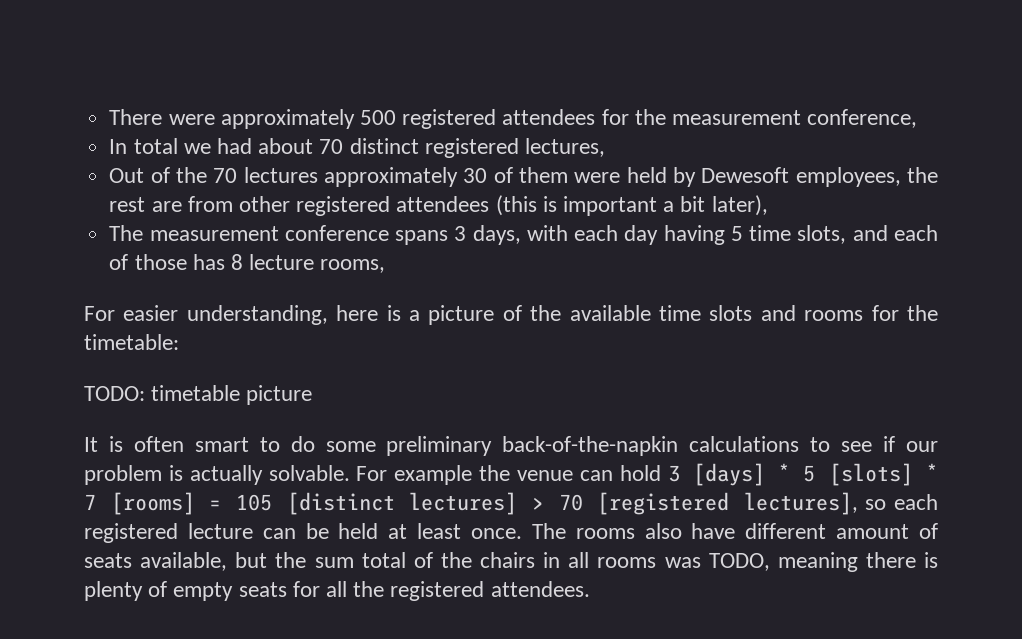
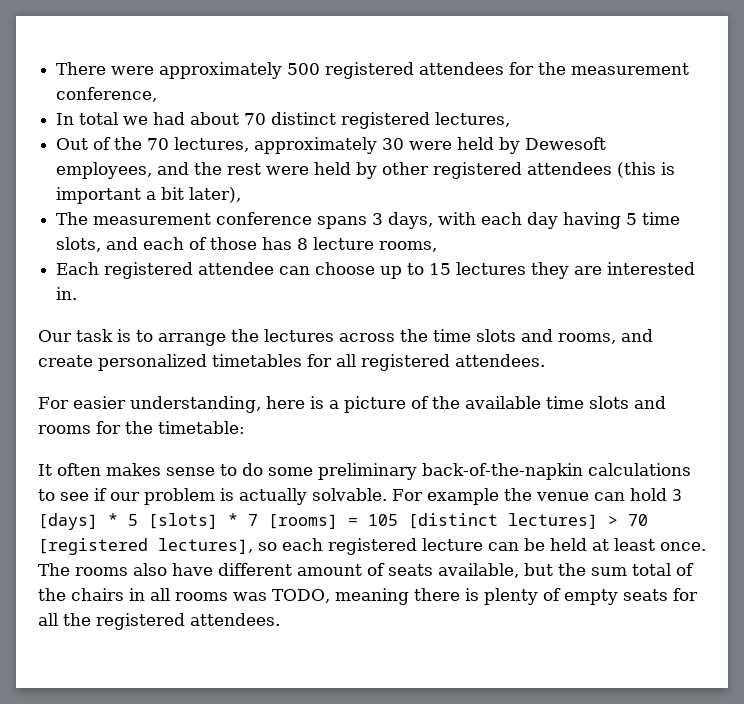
[243,167,318,183] lectures -> [174,137,250,152] lectures,
[493,167,568,183] of them -> (405, 144) none
(901, 177) none -> [157,162,190,175] and
[151,196,233,212] are from -> [266,162,378,179] were held by
(386, 266) none -> [56,262,696,279] [56,287,78,300] [38,329,653,346] [38,354,545,371] // Each registered attendee can choose up to 15 lectures they are interested in. // Our task is to arrange the lectures across the time slots and rooms, and create personalized timetables for all registered attendees.
[84,385,313,405] [84,436,249,452] TODO: timetable picture // It is often smart -> [38,463,215,476] It often makes sense

